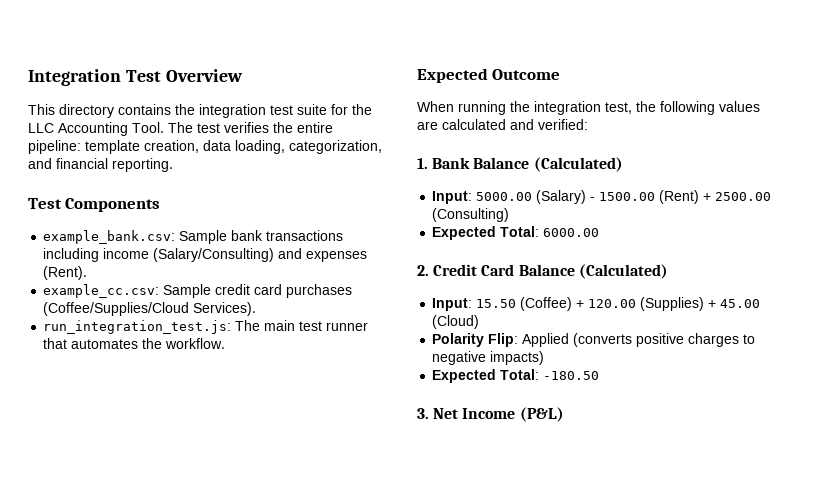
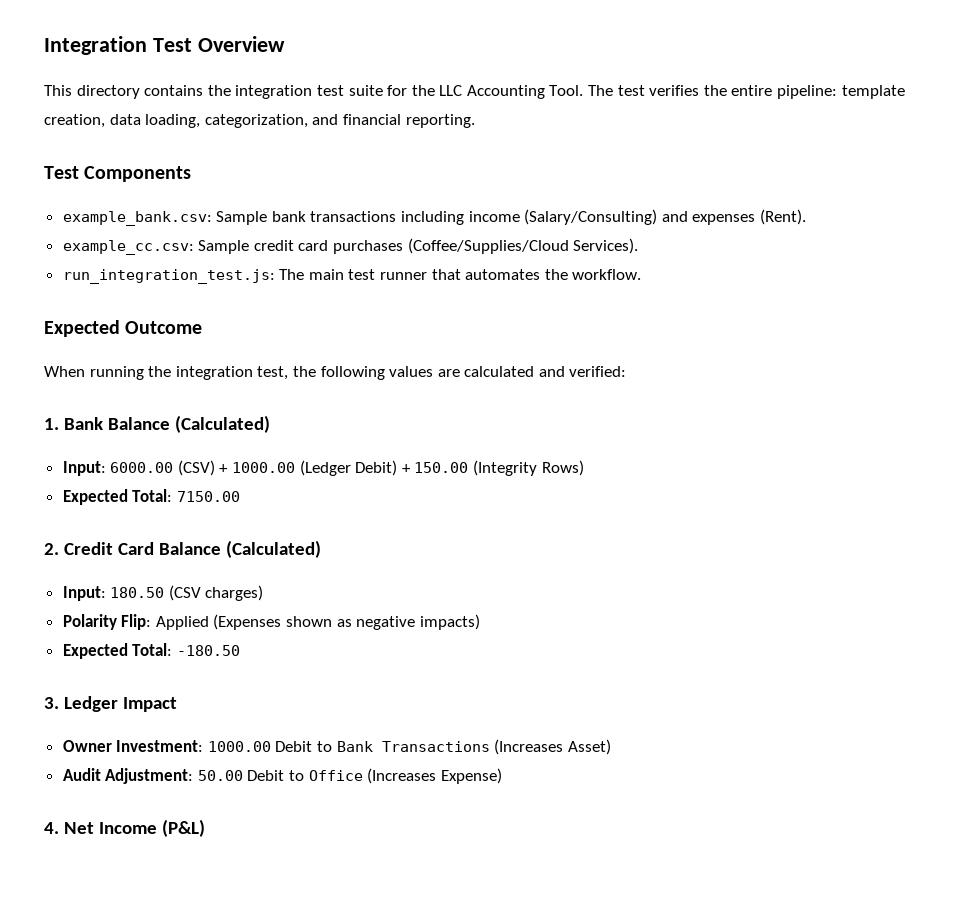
[476,190,772,204] [432,208,510,222] [432,226,600,240] 5000.00 (Salary) - 1500.00 (Rent) + 2500.00 (Consulting) // Expected Total: 6000.00 -> [110,460,584,476] [62,489,240,505] 6000.00 (CSV) + 1000.00 (Ledger Debit) + 150.00 (Integrity Rows) // Expected Total: 7150.00
[476,297,761,311] [432,315,480,329] 15.50 (Coffee) + 120.00 (Supplies) + 45.00 (Cloud) -> [110,585,264,601] 180.50 (CSV charges)
[573,333,756,347] (converts positive charges to -> [213,614,352,630] (Expenses shown as
(429, 413) none -> [63,696,177,712] [62,739,611,755] [62,768,502,784] [44,822,59,834] Ledger Impact // Owner Investment: 1000.00 Debit to Bank Transactions (Increases Asset) // Audit Adjustment: 50.00 Debit to Office (Increases Expense) // 4.

